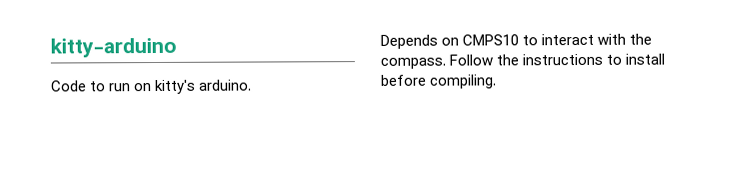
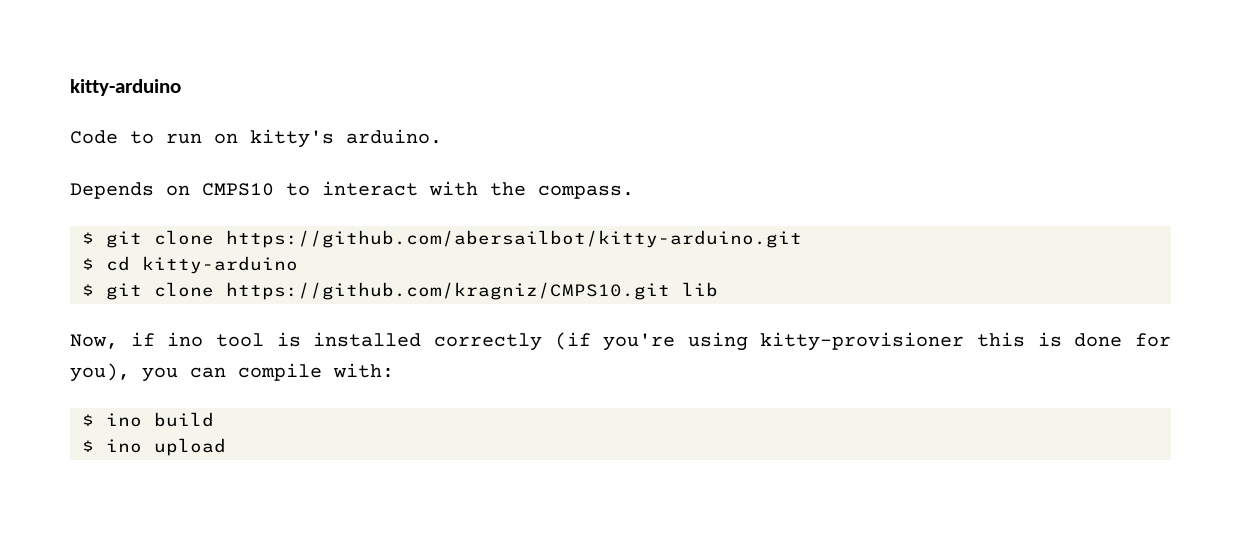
[449,53,666,66] [380,74,498,89] Follow the instructions to install before compiling. -> [82,230,802,248] [82,256,298,274] [82,282,718,300] [70,332,1171,351] [70,363,394,382] [82,412,214,427] [82,438,226,456] // $ git clone https://github.com/abersailbot/kitty-arduino.git // $ cd kitty-arduino // $ git clone https://github.com/kragniz/CMPS10.git lib // Now, if ino tool is installed correctly (if you're using kitty-provisioner this is done for you), you can compile with: // $ ino build // $ ino upload

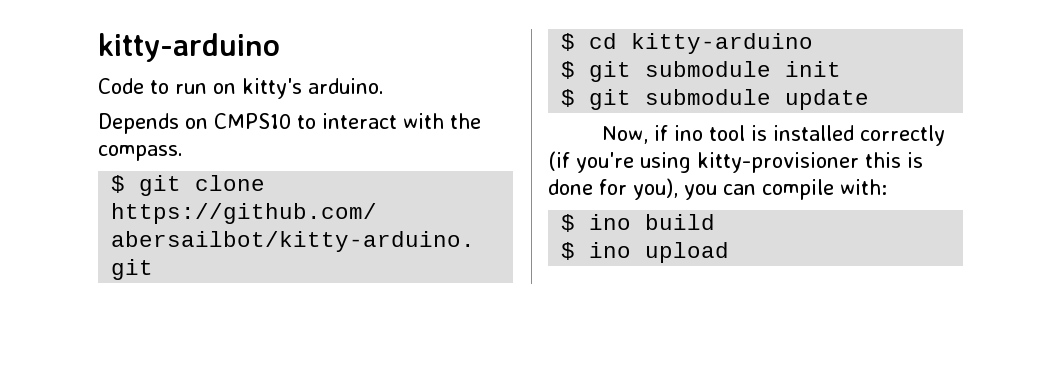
[154,282,718,300] clone https://github.com/kragniz/CMPS10.git lib -> [645,61,842,77] [561,89,870,110] submodule init // $ git submodule update

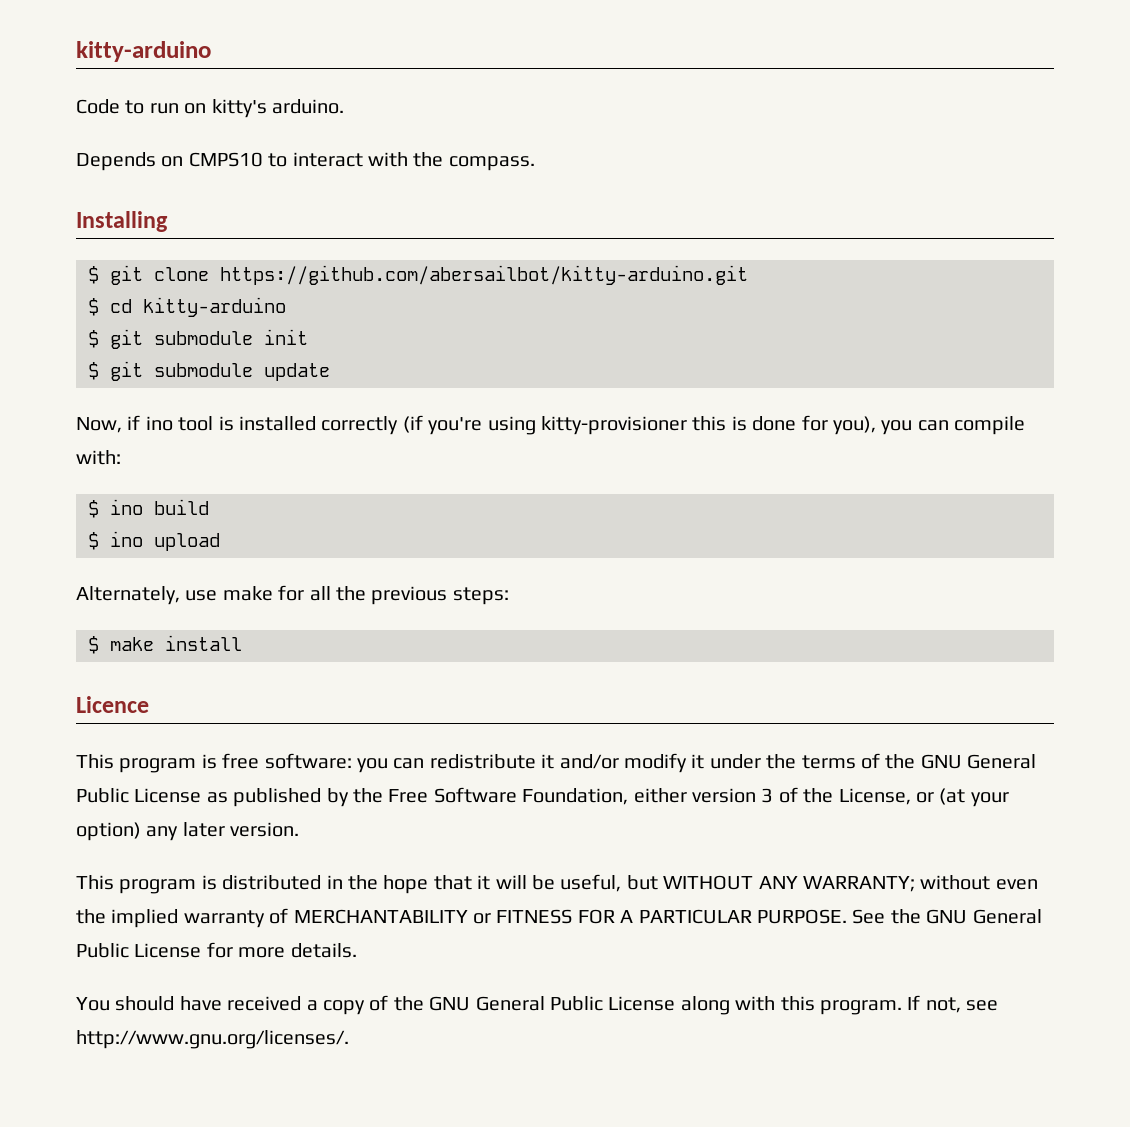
(183, 153) none -> [76,211,168,232] // Installing
(730, 252) none -> [76,585,509,605] [88,635,242,654] [76,696,149,713] [76,753,1037,773] [76,787,1009,807] [76,822,300,841] [76,874,1038,894] [76,908,1042,928] [76,942,357,958] [76,995,999,1015] [76,1030,349,1049] // Alternately, use make for all the previous steps: // $ make install // Licence // This program is free software: you can redistribute it and/or modify it under the terms of the GNU General Public License as published by the Free Software Foundation, either version 3 of the License, or (at your option) any later version. // This program is distributed in the hope that it will be useful, but WITHOUT ANY WARRANTY; without even the implied warranty of MERCHANTABILITY or FITNESS FOR A PARTICULAR PURPOSE. See the GNU General Public License for more details. // You should have received a copy of the GNU General Public License along with this program. If not, see http://www.gnu.org/licenses/.

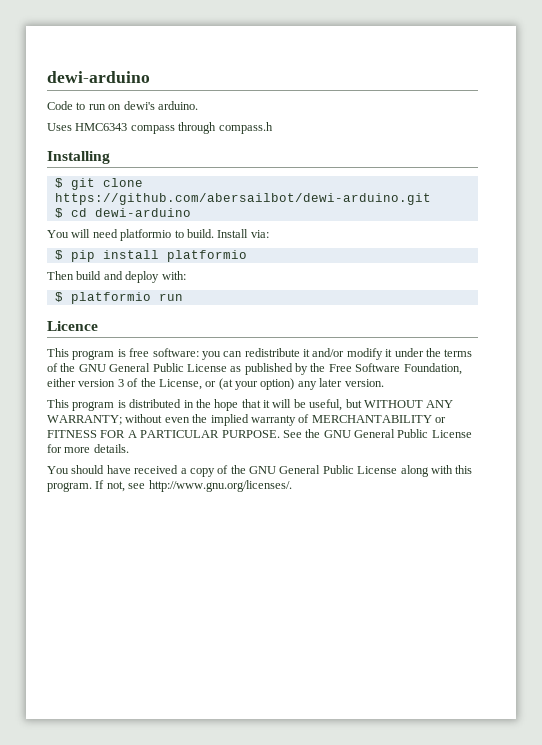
[76,41,211,62] kitty-arduino -> [47,71,150,83] dewi-arduino
[211,99,267,118] kitty's -> [123,101,155,110] dewi's
[76,152,535,171] Depends on CMPS10 to interact with the compass. -> [47,122,273,134] Uses HMC6343 compass through compass.h
[220,265,748,285] https://github.com/abersailbot/kitty-arduino.git -> [54,193,431,205] https://github.com/abersailbot/dewi-arduino.git
[143,297,286,317] [88,329,308,349] [88,361,330,381] [76,415,1026,435] [76,450,121,465] [88,499,209,518] [88,531,220,551] [76,585,509,605] [88,635,242,654] kitty-arduino // $ git submodule init // $ git submodule update // Now, if ino tool is installed correctly (if you're using kitty-provisioner this is done for you), you can compile with: // $ ino build // $ ino upload // Alternately, use make for all the previous steps: // $ make install -> [94,208,191,217] [47,229,269,241] [54,250,247,262] [47,271,186,283] [54,292,183,304] dewi-arduino // You will need platformio to build. Install via: // $ pip install platformio // Then build and deploy with: // $ platformio run

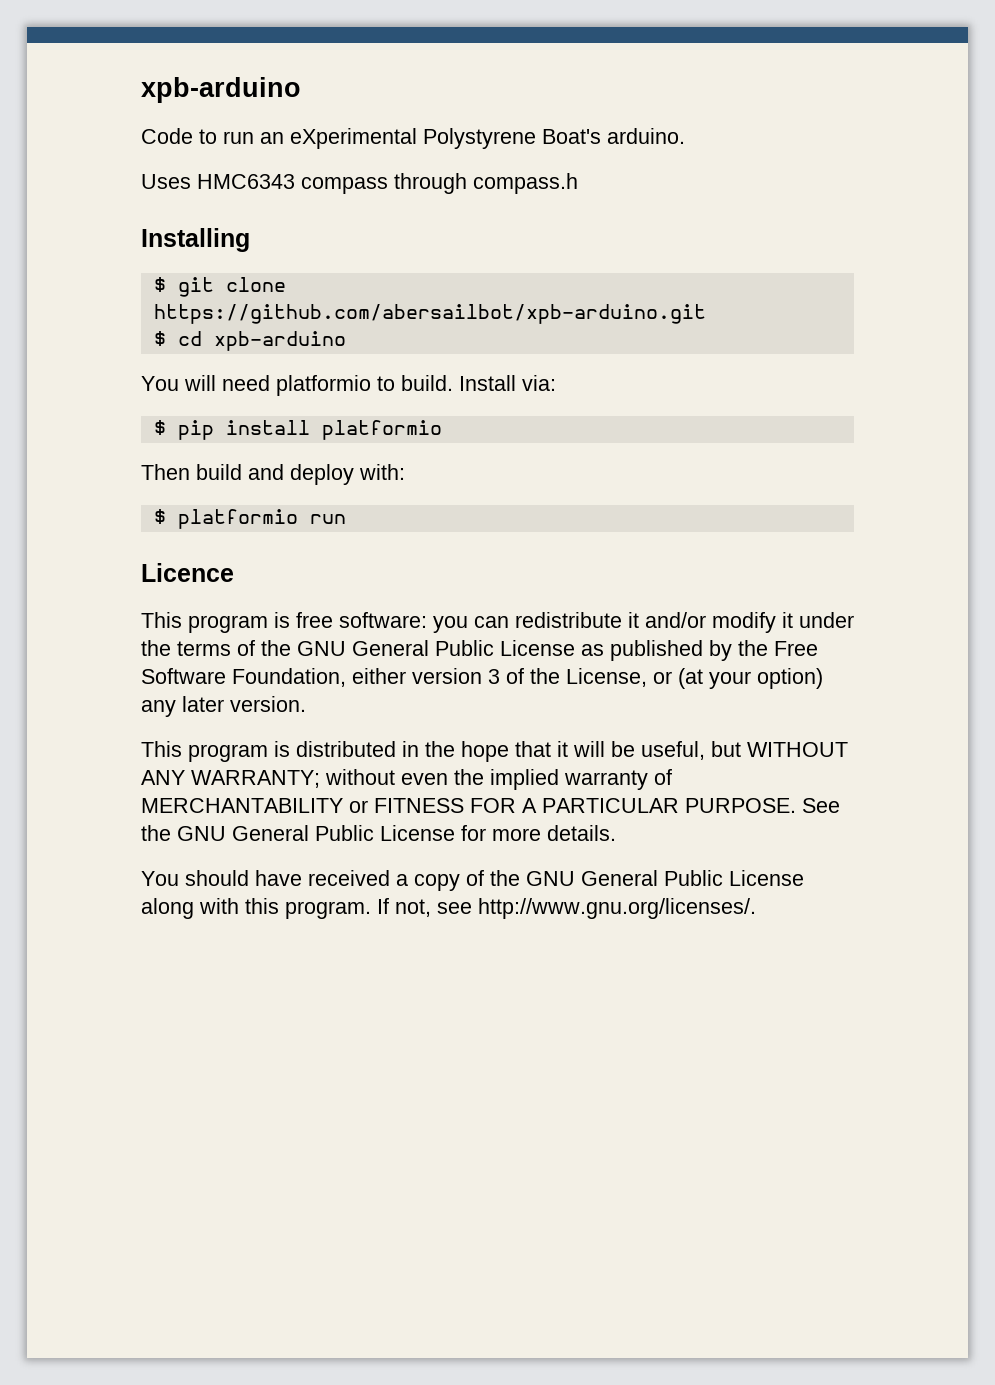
[47,71,150,83] dewi-arduino -> [141,77,301,103] xpb-arduino
[108,101,155,110] on dewi's -> [260,128,601,149] an eXperimental Polystyrene Boat's
[54,193,431,205] https://github.com/abersailbot/dewi-arduino.git -> [153,304,706,324] https://github.com/abersailbot/xpb-arduino.git
[94,208,191,217] dewi-arduino -> [213,331,346,351] xpb-arduino

